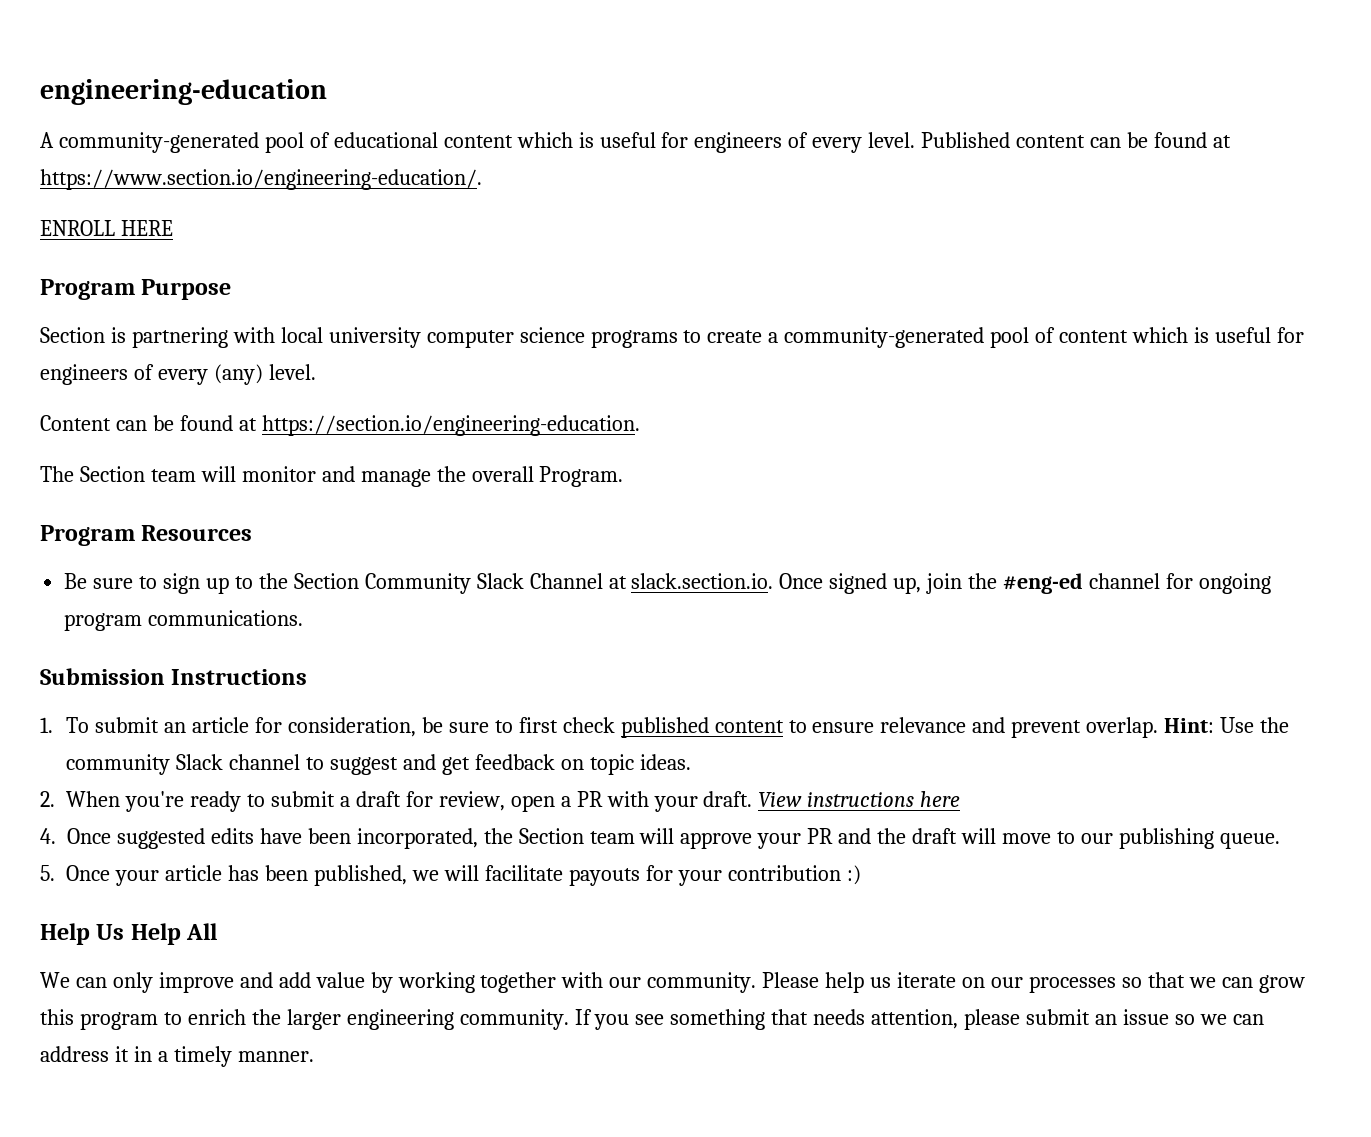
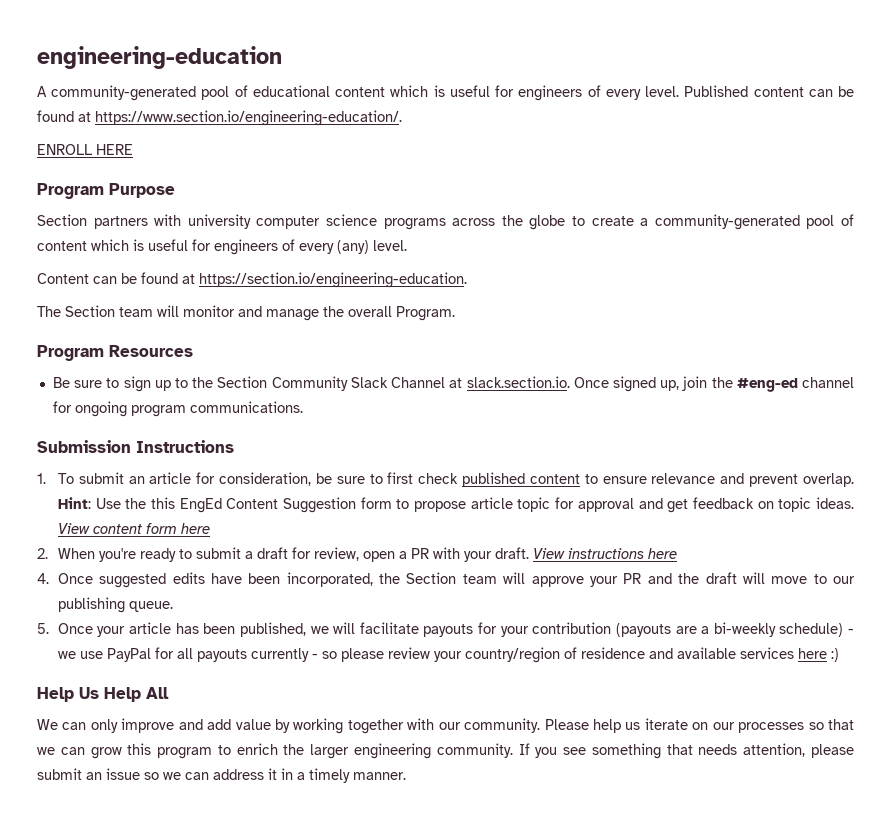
[110,327,323,348] is partnering with local -> [93,214,182,229] partners with
(678, 339) none -> [452,215,566,230] across the globe
[66,754,399,775] community Slack channel to suggest -> [150,497,634,513] this EngEd Content Suggestion form to propose article topic for approval
(691, 762) none -> [57,523,210,534] View content form here
(841, 873) none -> [615,622,854,637] [57,647,827,663] (payouts are a bi-weekly schedule) - we use PayPal for all payouts currently - so please review your country/region of residence and available services here

